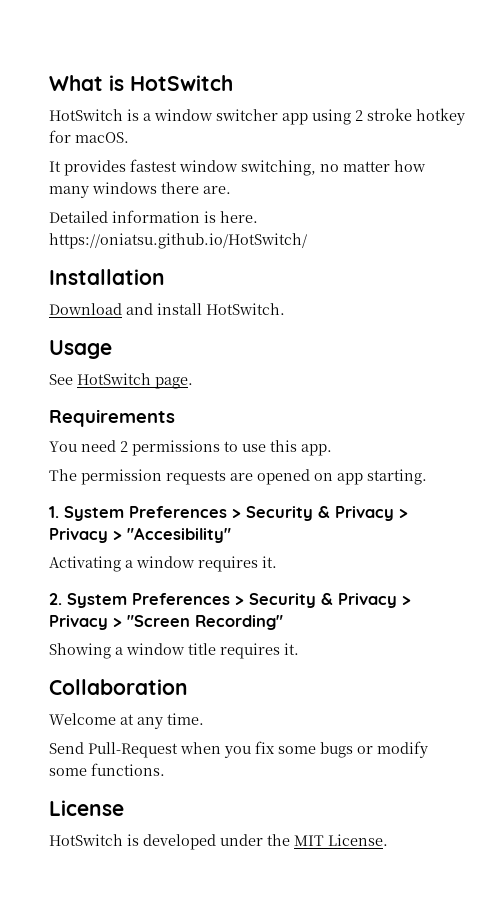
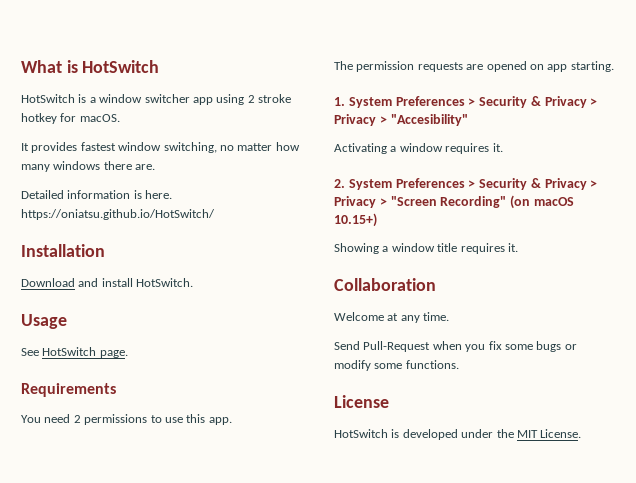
(283, 622) none -> [510,195,574,209] [334,213,377,227] (on macOS 10.15+)

